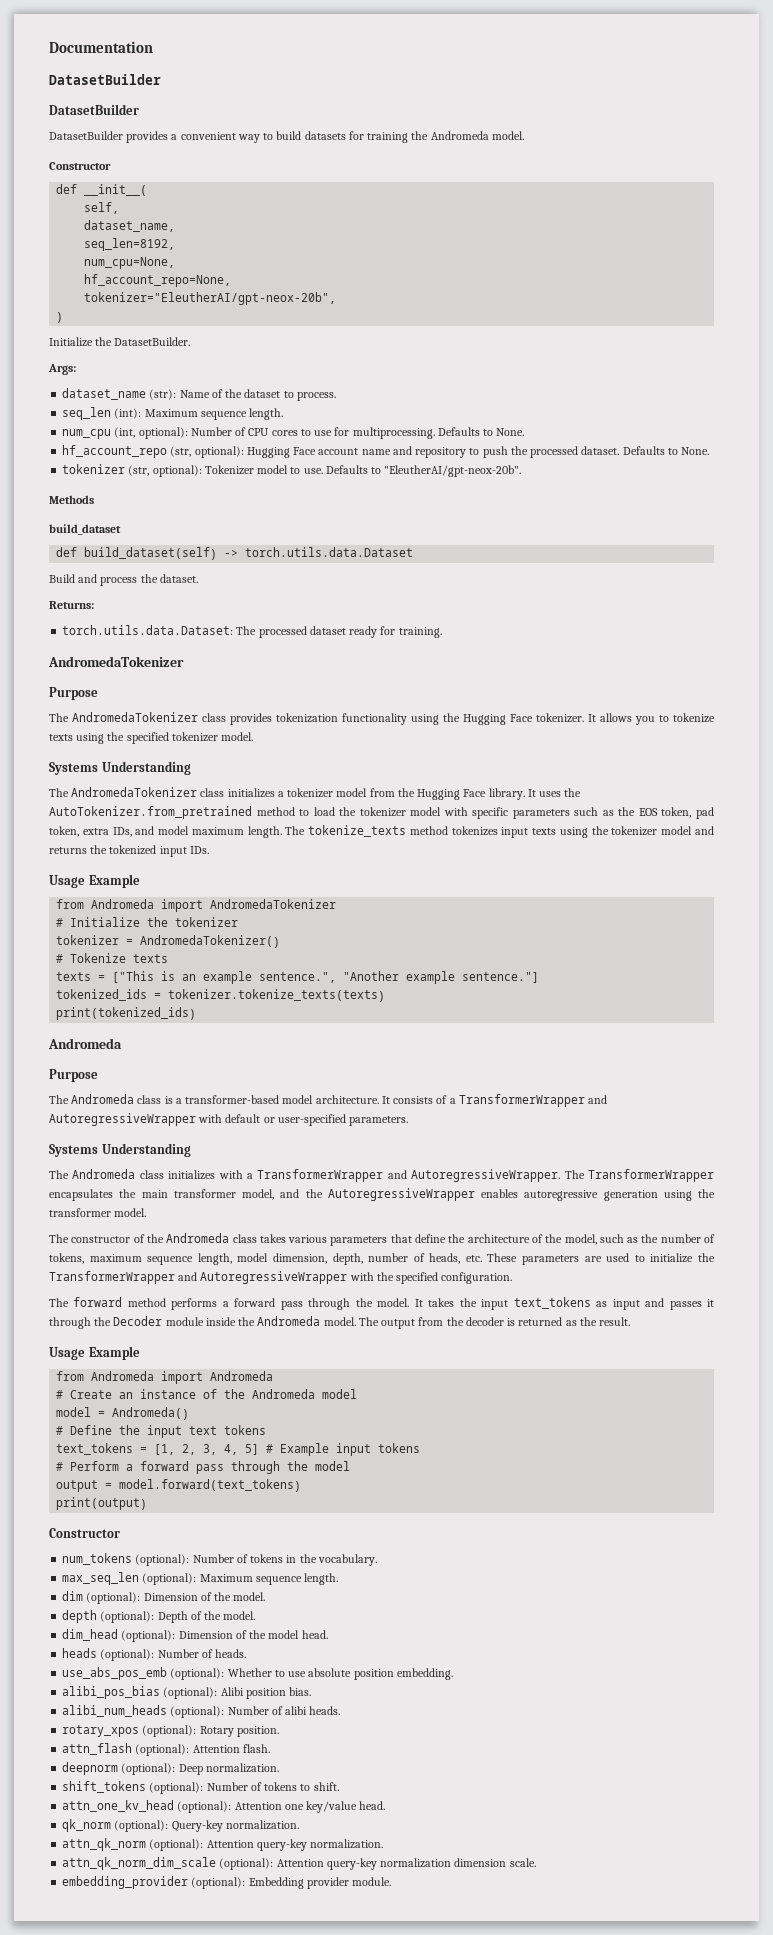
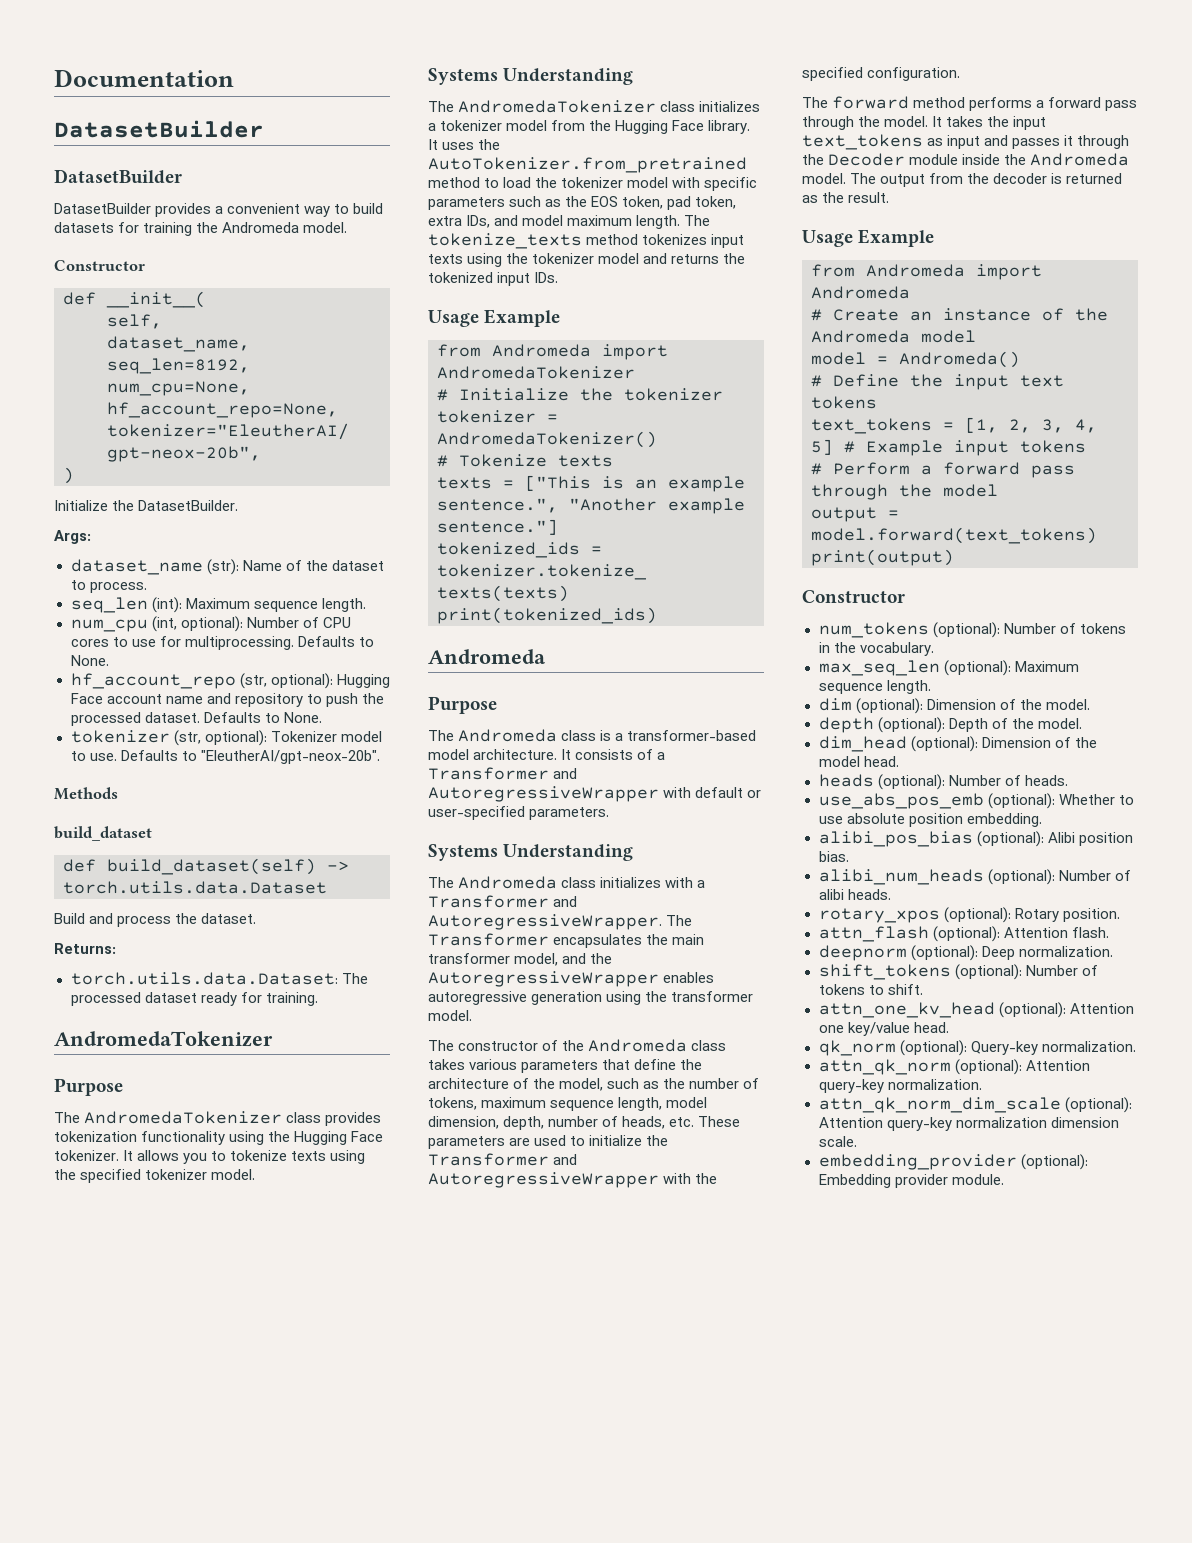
[458,1094,585,1107] TransformerWrapper -> [428,767,549,780] Transformer
[257,1169,384,1182] TransformerWrapper -> [428,895,549,908] Transformer
[588,1169,714,1182] TransformerWrapper -> [428,933,549,946] Transformer
[49,1271,175,1284] TransformerWrapper -> [428,1153,549,1166] Transformer

